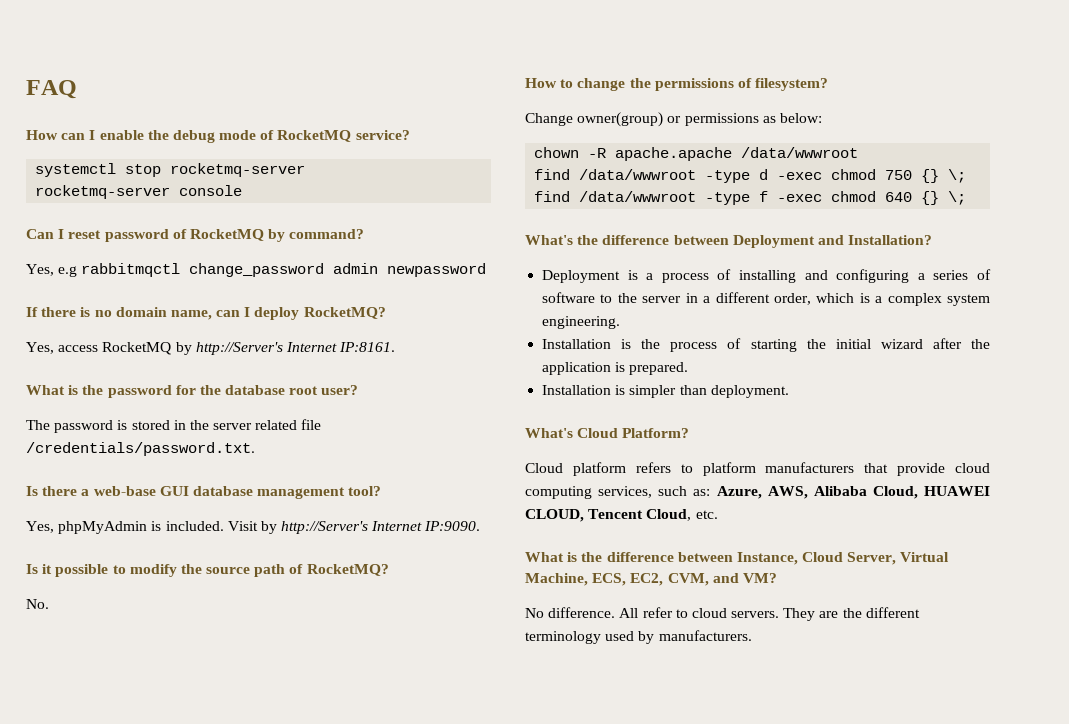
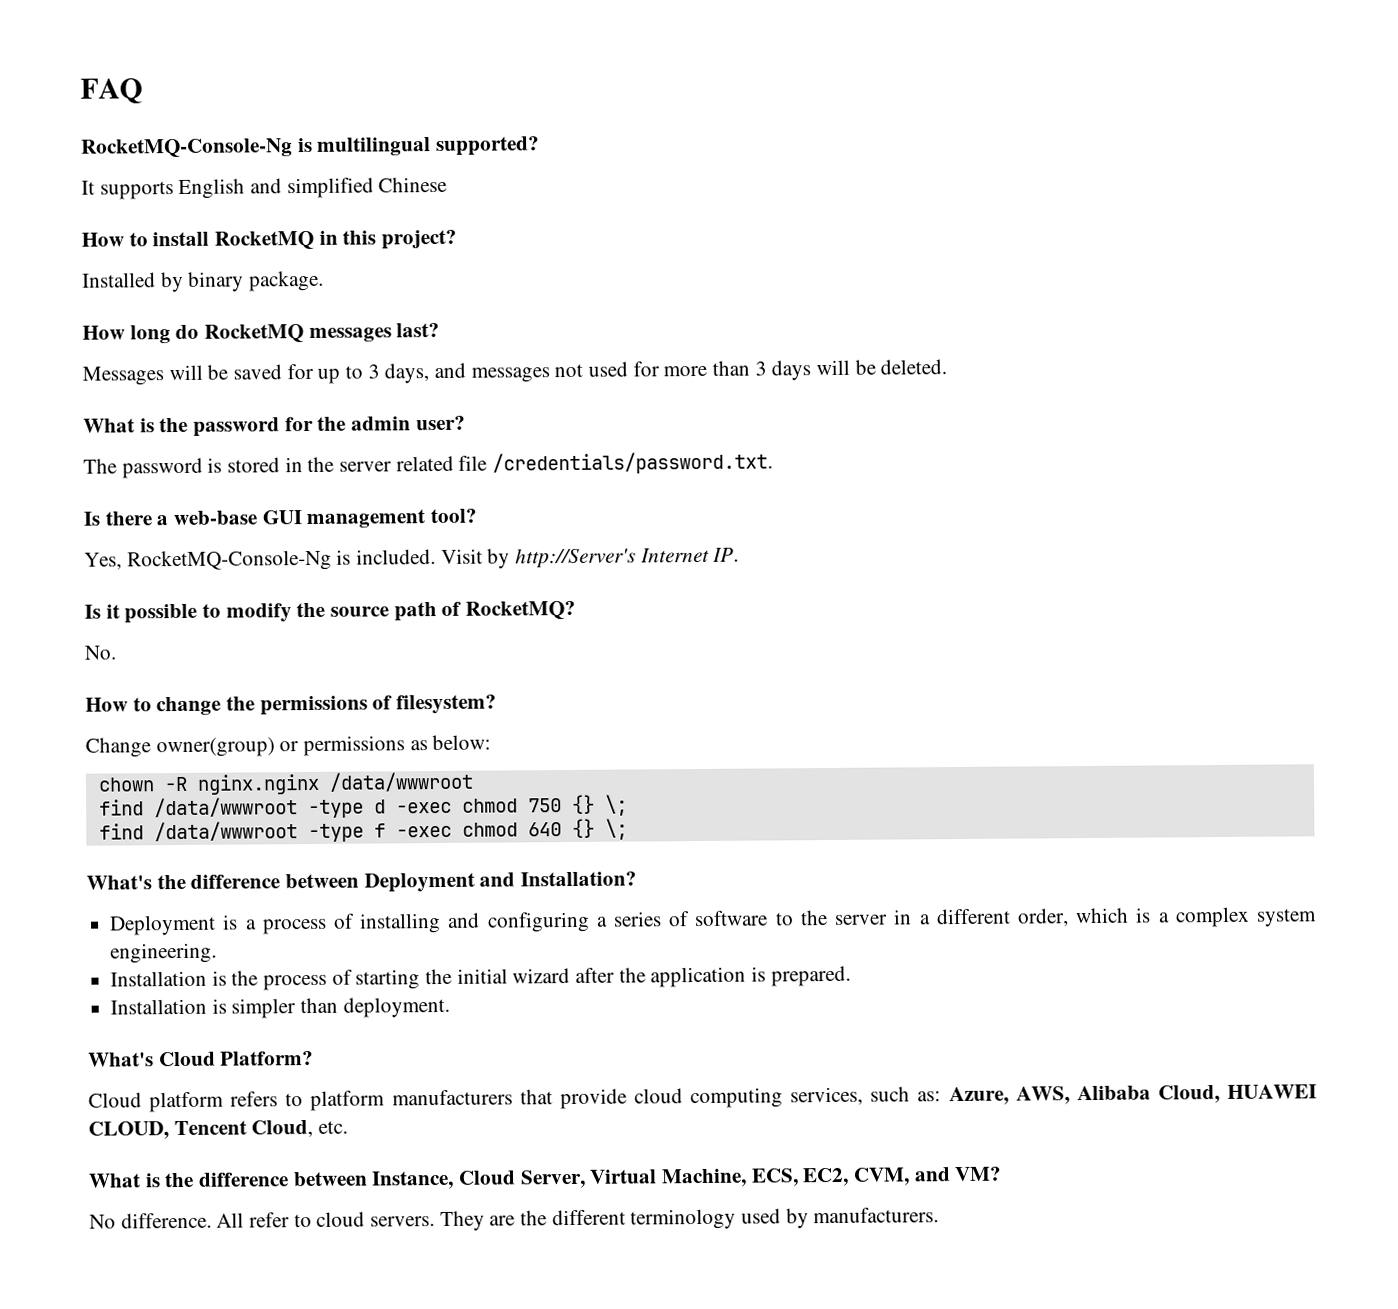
[26,130,410,143] [35,163,306,177] [35,185,243,199] [26,229,365,242] [26,263,487,277] [26,307,386,320] [26,342,396,355] How can I enable the debug mode of RocketMQ service? // systemctl stop rocketmq-server // rocketmq-server console // Can I reset password of RocketMQ by command? // Yes, e.g rabbitmqctl change_password admin newpassword // If there is no domain name, can I deploy RocketMQ? // Yes, access RocketMQ by http://Server's Internet IP:8161. -> [81,136,541,158] [81,176,448,200] [81,229,458,250] [82,270,325,293] [82,322,441,344] [82,359,948,386] RocketMQ-Console-Ng is multilingual supported? // It supports English and simplified Chinese // How to install RocketMQ in this project? // Installed by binary package. // How long do RocketMQ messages last? // Messages will be saved for up to 3 days, and messages not used for more than 3 days will be deleted.
[225,385,319,395] database root -> [351,416,412,431] admin
[192,486,253,496] database -> (302, 517) none
[58,521,148,534] phpMyAdmin -> [126,549,332,572] RocketMQ-Console-Ng
[424,521,481,531] IP:9090. -> [712,547,740,562] IP.
[615,147,733,161] apache.apache -> [196,773,320,795] nginx.nginx

